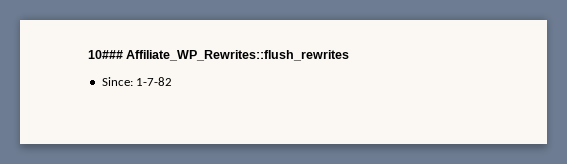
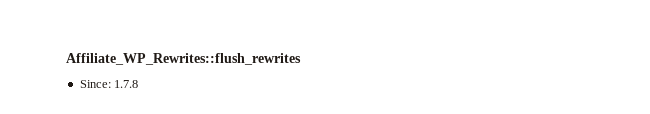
[88,50,123,59] 10### -> (66, 59) none
[136,77,173,86] 1-7-82 -> [114,80,139,88] 1.7.8

